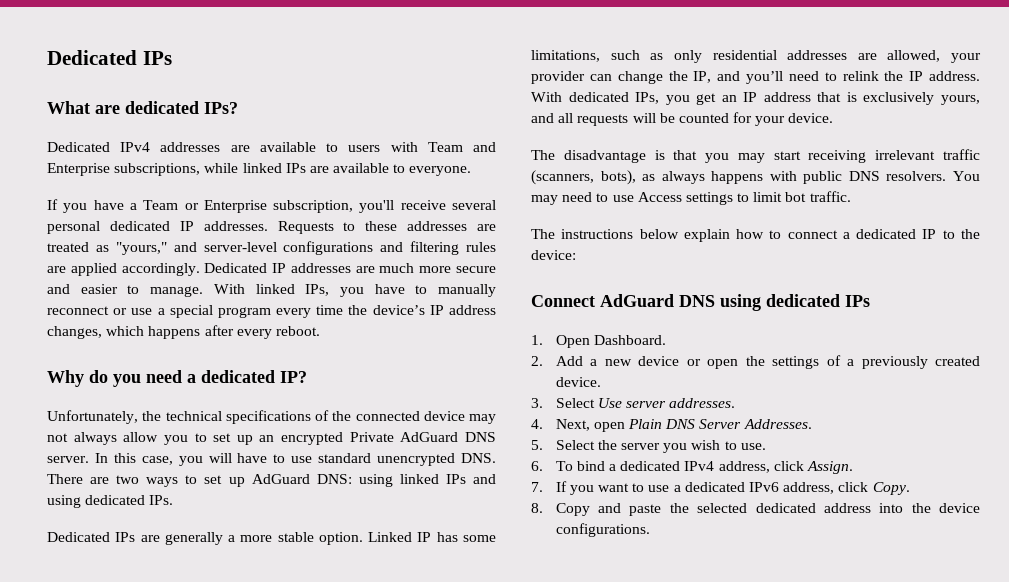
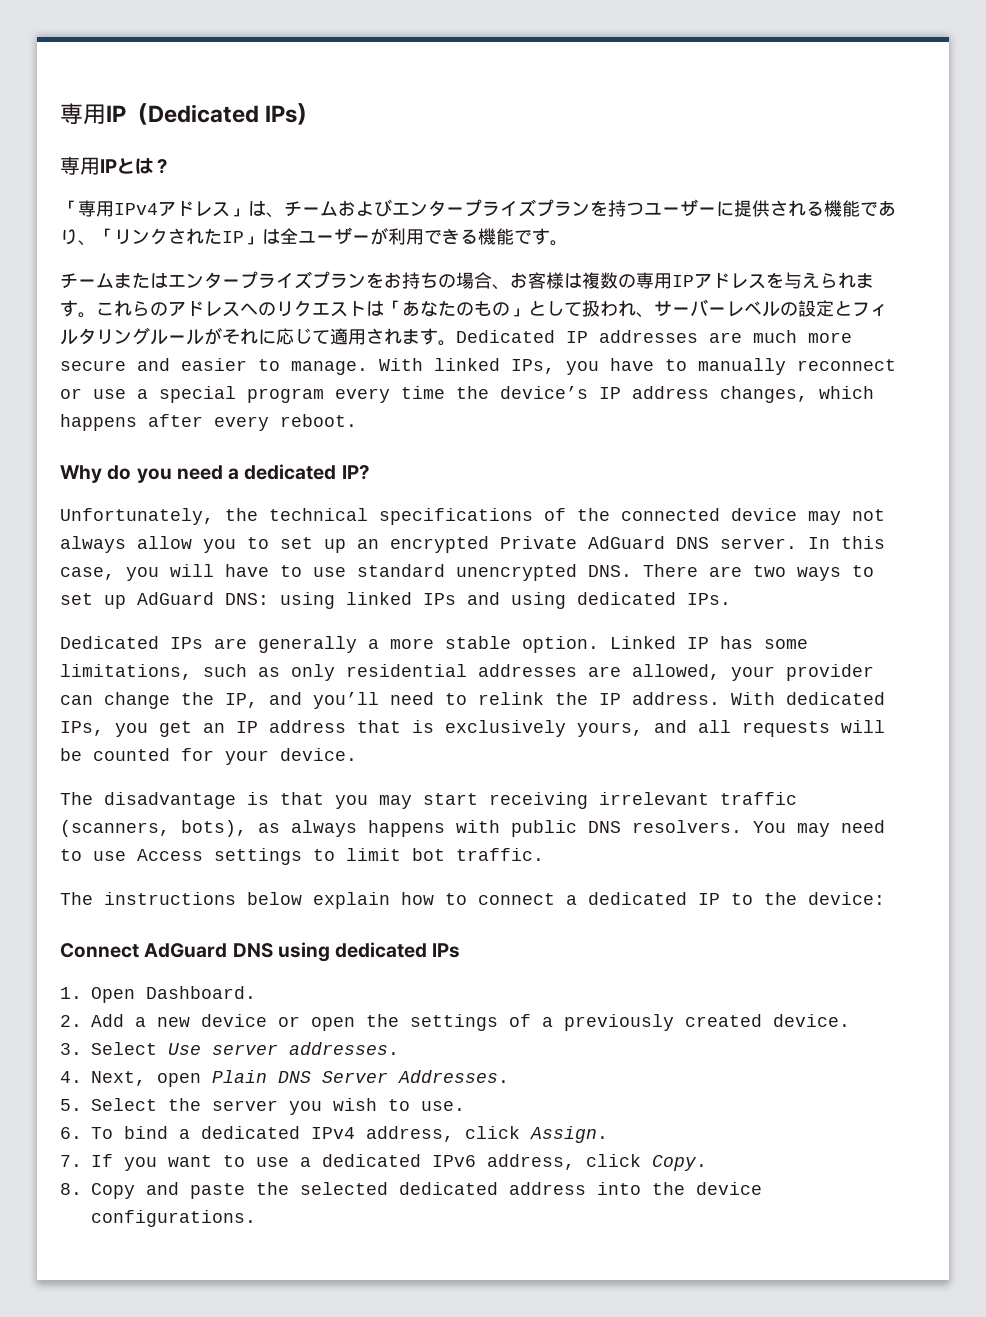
[47,50,172,65] [47,101,238,114] [47,142,497,152] [47,163,472,176] [47,199,497,213] [47,221,496,234] [47,241,496,255] [47,263,200,276] Dedicated IPs // What are dedicated IPs? // Dedicated IPv4 addresses are available to users with Team and Enterprise subscriptions, while linked IPs are available to everyone. // If you have a Team or Enterprise subscription, you'll receive several personal dedicated IP addresses. Requests to these addresses are treated as "yours," and server-level configurations and filtering rules are applied accordingly. -> [60,103,320,125] [60,156,171,175] [60,199,896,218] [60,227,568,246] [60,271,874,290] [60,299,888,318] [60,327,456,346] 専用IP（Dedicated IPs） // 専用IPとは？ // 「専用IPv4アドレス」は、チームおよびエンタープライズプランを持つユーザーに提供される機能であり、「リンクされたIP」は全ユーザーが利用できる機能です。 // チームまたはエンタープライズプランをお持ちの場合、お客様は複数の専用IPアドレスを与えられます。これらのアドレスへのリクエストは「あなたのもの」として扱われ、サーバーレベルの設定とフィルタリングルールがそれに応じて適用されます。

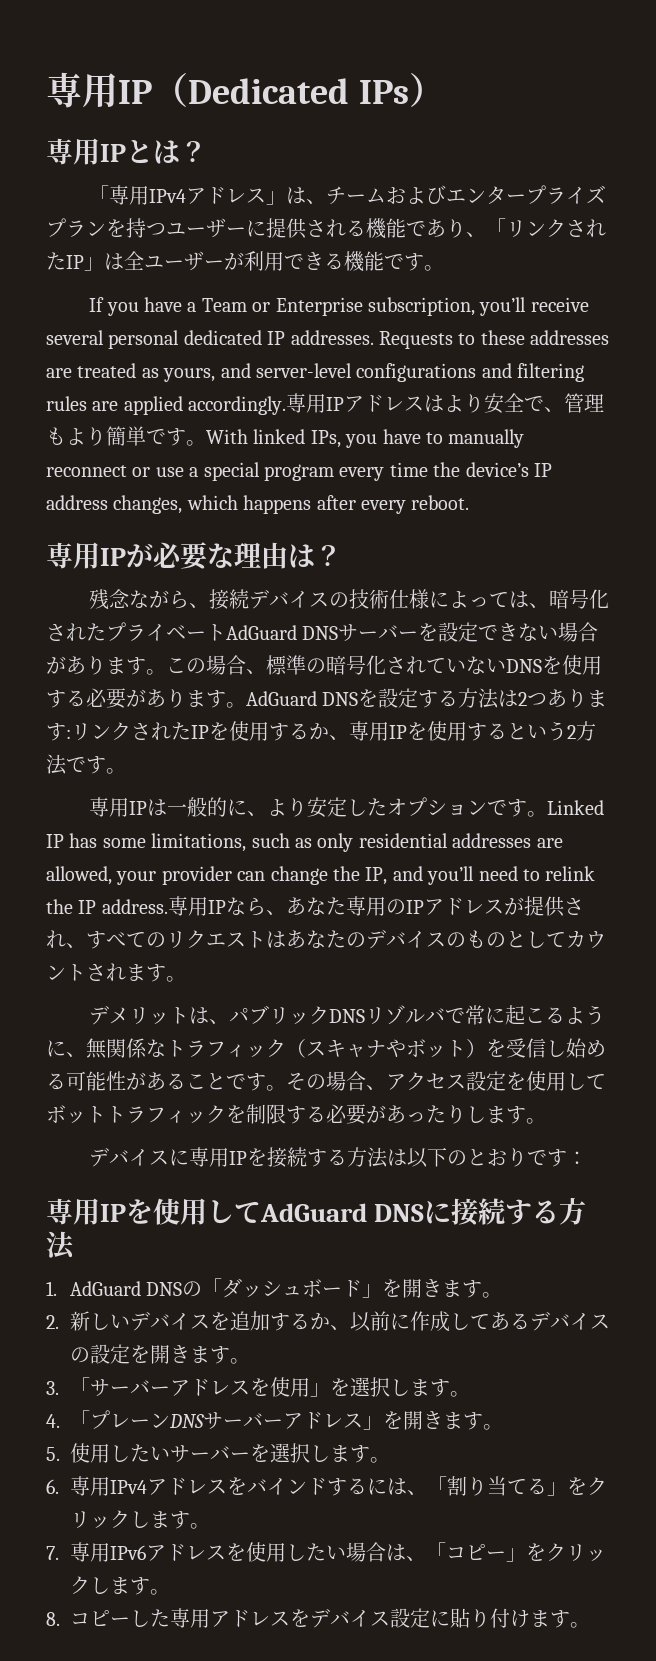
[60,271,874,290] [60,299,888,318] [60,327,852,346] [60,358,368,375] チームまたはエンタープライズプランをお持ちの場合、お客様は複数の専用IPアドレスを与えられます。これらのアドレスへのリクエストは「あなたのもの」として扱われ、サーバーレベルの設定とフィルタリングルールがそれに応じて適用されます。Dedicated IP addresses are much more secure and easier to manage. -> [89,297,589,316] [46,330,610,349] [46,363,585,382] [46,393,605,415] [46,426,206,446] If you have a Team or Enterprise subscription, you’ll receive several personal dedicated IP addresses. Requests to these addresses are treated as yours, and server-level configurations and filtering rules are applied accordingly.専用IPアドレスはより安全で、管理もより簡単です。
[60,464,370,483] [60,508,885,525] [60,536,885,553] [60,564,874,581] [60,592,731,609] [60,636,599,653] Why do you need a dedicated IP? // Unfortunately, the technical specifications of the connected device may not always allow you to set up an encrypted Private AdGuard DNS server. In this case, you will have to use standard unencrypted DNS. There are two ways to set up AdGuard DNS: using linked IPs and using dedicated IPs. // Dedicated IPs are generally a more stable option. -> [46,542,342,570] [89,589,610,610] [46,622,599,642] [46,655,602,675] [46,688,608,709] [46,721,596,741] [46,754,126,775] [89,797,548,818] 専用IPが必要な理由は？ // 残念ながら、接続デバイスの技術仕様によっては、暗号化されたプライベートAdGuard DNSサーバーを設定できない場合があります。この場合、標準の暗号化されていないDNSを使用する必要があります。AdGuard DNSを設定する方法は2つあります:リンクされたIPを使用するか、専用IPを使用するという2方法です。 // 専用IPは一般的に、より安定したオプションです。
[731,692,885,705] [60,720,885,737] [60,748,357,765] [60,792,797,809] [60,820,885,837] [60,848,544,865] [60,892,885,909] [60,942,461,962] [60,986,257,1003] [60,1014,851,1031] [60,1042,400,1055] [60,1070,510,1087] [60,1098,466,1115] [60,1126,609,1143] [60,1154,708,1171] [60,1182,763,1199] [91,1210,257,1227] With dedicated IPs, you get an IP address that is exclusively yours, and all requests will be counted for your device. // The disadvantage is that you may start receiving irrelevant traffic (scanners, bots), as always happens with public DNS resolvers. You may need to use Access settings to limit bot traffic. // The instructions below explain how to connect a dedicated IP to the device: // Connect AdGuard DNS using dedicated IPs // 1. Open Dashboard. // 2. Add a new device or open the settings of a previously created device. // 3. Select Use server addresses. // 4. Next, open Plain DNS Server Addresses. // 5. Select the server you wish to use. // 6. To bind a dedicated IPv4 address, click Assign. // 7. If you want to use a dedicated IPv6 address, click Copy. // 8. Copy and paste the selected dedicated address into the device configurations. -> [167,896,584,917] [46,929,606,949] [46,963,186,982] [89,1005,606,1025] [46,1038,606,1059] [46,1071,606,1091] [46,1104,546,1125] [89,1147,588,1168] [46,1197,587,1226] [46,1231,76,1260] [46,1278,502,1298] [46,1311,610,1332] [69,1344,250,1364] [46,1377,470,1397] [46,1410,503,1430] [46,1443,390,1463] [46,1476,607,1496] [69,1510,210,1529] [46,1542,606,1562] [69,1576,170,1595] [46,1608,590,1628] 専用IPなら、あなた専用のIPアドレスが提供され、すべてのリクエストはあなたのデバイスのものとしてカウントされます。 // デメリットは、パブリックDNSリゾルバで常に起こるように、無関係なトラフィック（スキャナやボット）を受信し始める可能性があることです。その場合、アクセス設定を使用してボットトラフィックを制限する必要があったりします。 // デバイスに専用IPを接続する方法は以下のとおりです： // 専用IPを使用してAdGuard DNSに接続する方法 // 1. AdGuard DNSの「ダッシュボード」を開きます。 // 2.新しいデバイスを追加するか、以前に作成してあるデバイスの設定を開きます。 // 3.「サーバーアドレスを使用」を選択します。 // 4.「プレーンDNSサーバーアドレス」を開きます。 // 5.使用したいサーバーを選択します。 // 6.専用IPv4アドレスをバインドするには、「割り当てる」をクリックします。 // 7.専用IPv6アドレスを使用したい場合は、「コピー」をクリックします。 // 8.コピーした専用アドレスをデバイス設定に貼り付けます。

